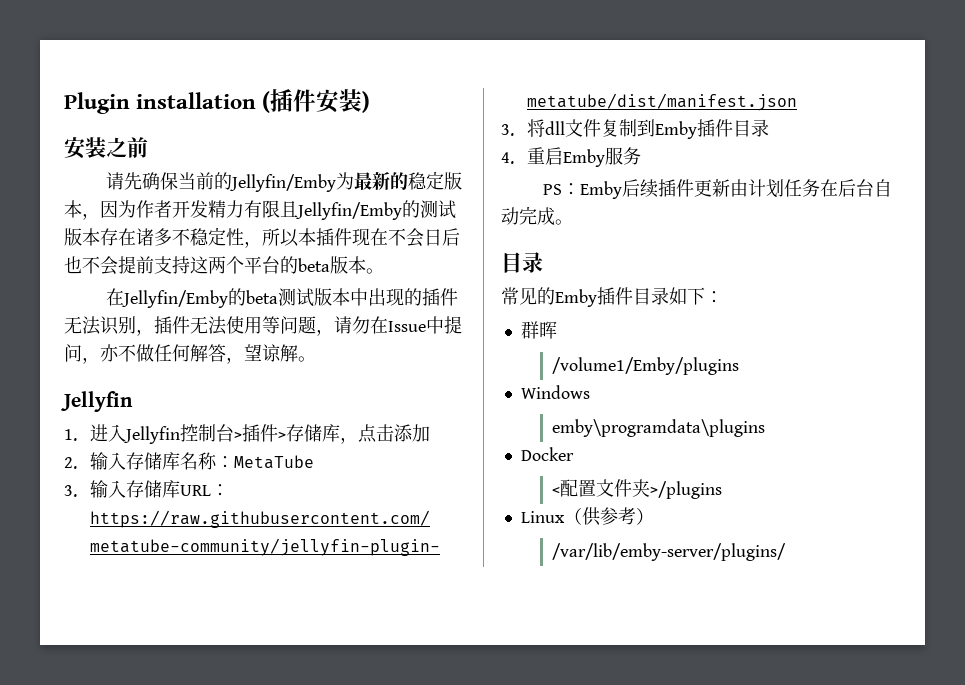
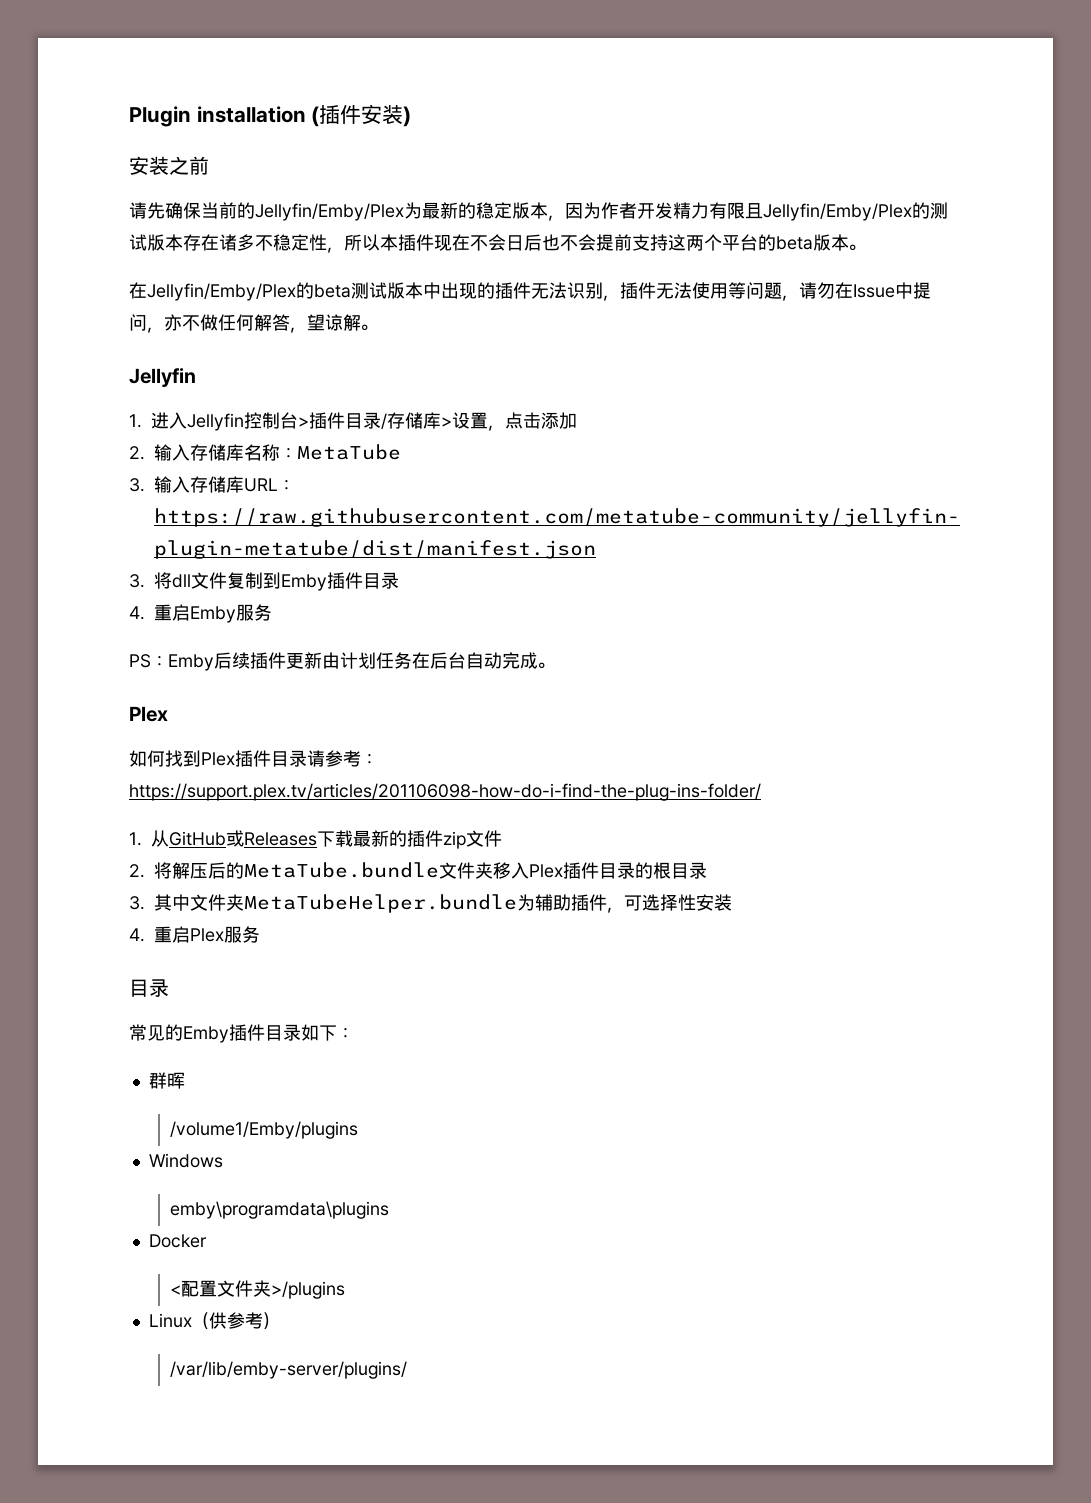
[230,174,337,192] Jellyfin/Emby -> [255,203,404,221] Jellyfin/Emby/Plex
[296,202,402,220] Jellyfin/Emby -> [763,203,912,221] Jellyfin/Emby/Plex
[122,290,229,308] Jellyfin/Emby -> [147,283,296,301] Jellyfin/Emby/Plex
[277,424,340,442] >存储库 -> [345,412,488,429] 目录/存储库>设置
(573, 222) none -> [129,706,168,722] [129,750,378,767] [129,783,761,801] [129,830,502,849] [129,862,707,879] [129,894,732,913] [129,926,260,943] // Plex // 如何找到Plex插件目录请参考：https://support.plex.tv/articles/201106098-how-do-i-find-the-plug-ins-folder/ // 1.从GitHub或Releases下载最新的插件zip文件 // 2.将解压后的MetaTube.bundle文件夹移入Plex插件目录的根目录 // 3.其中文件夹MetaTubeHelper.bundle为辅助插件，可选择性安装 // 4.重启Plex服务

